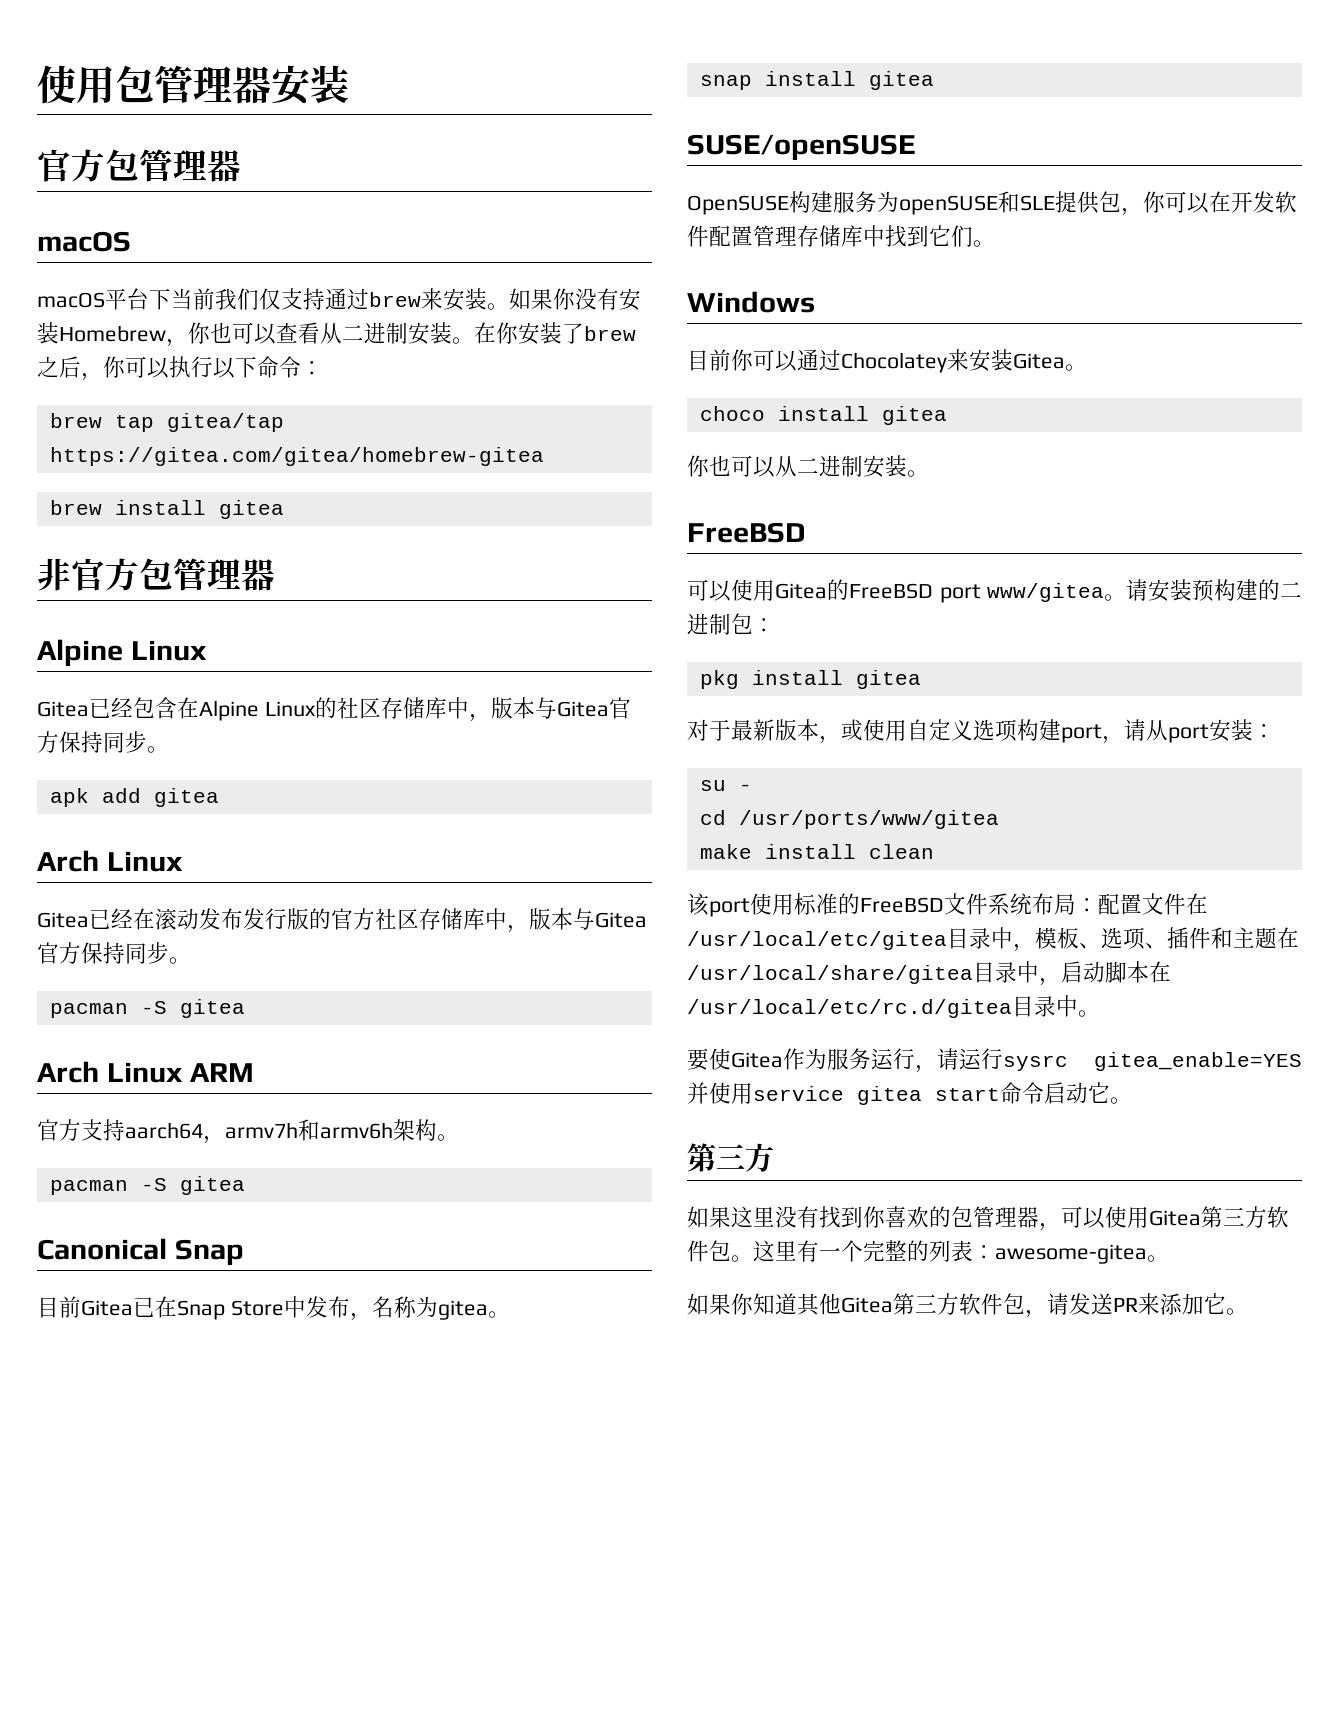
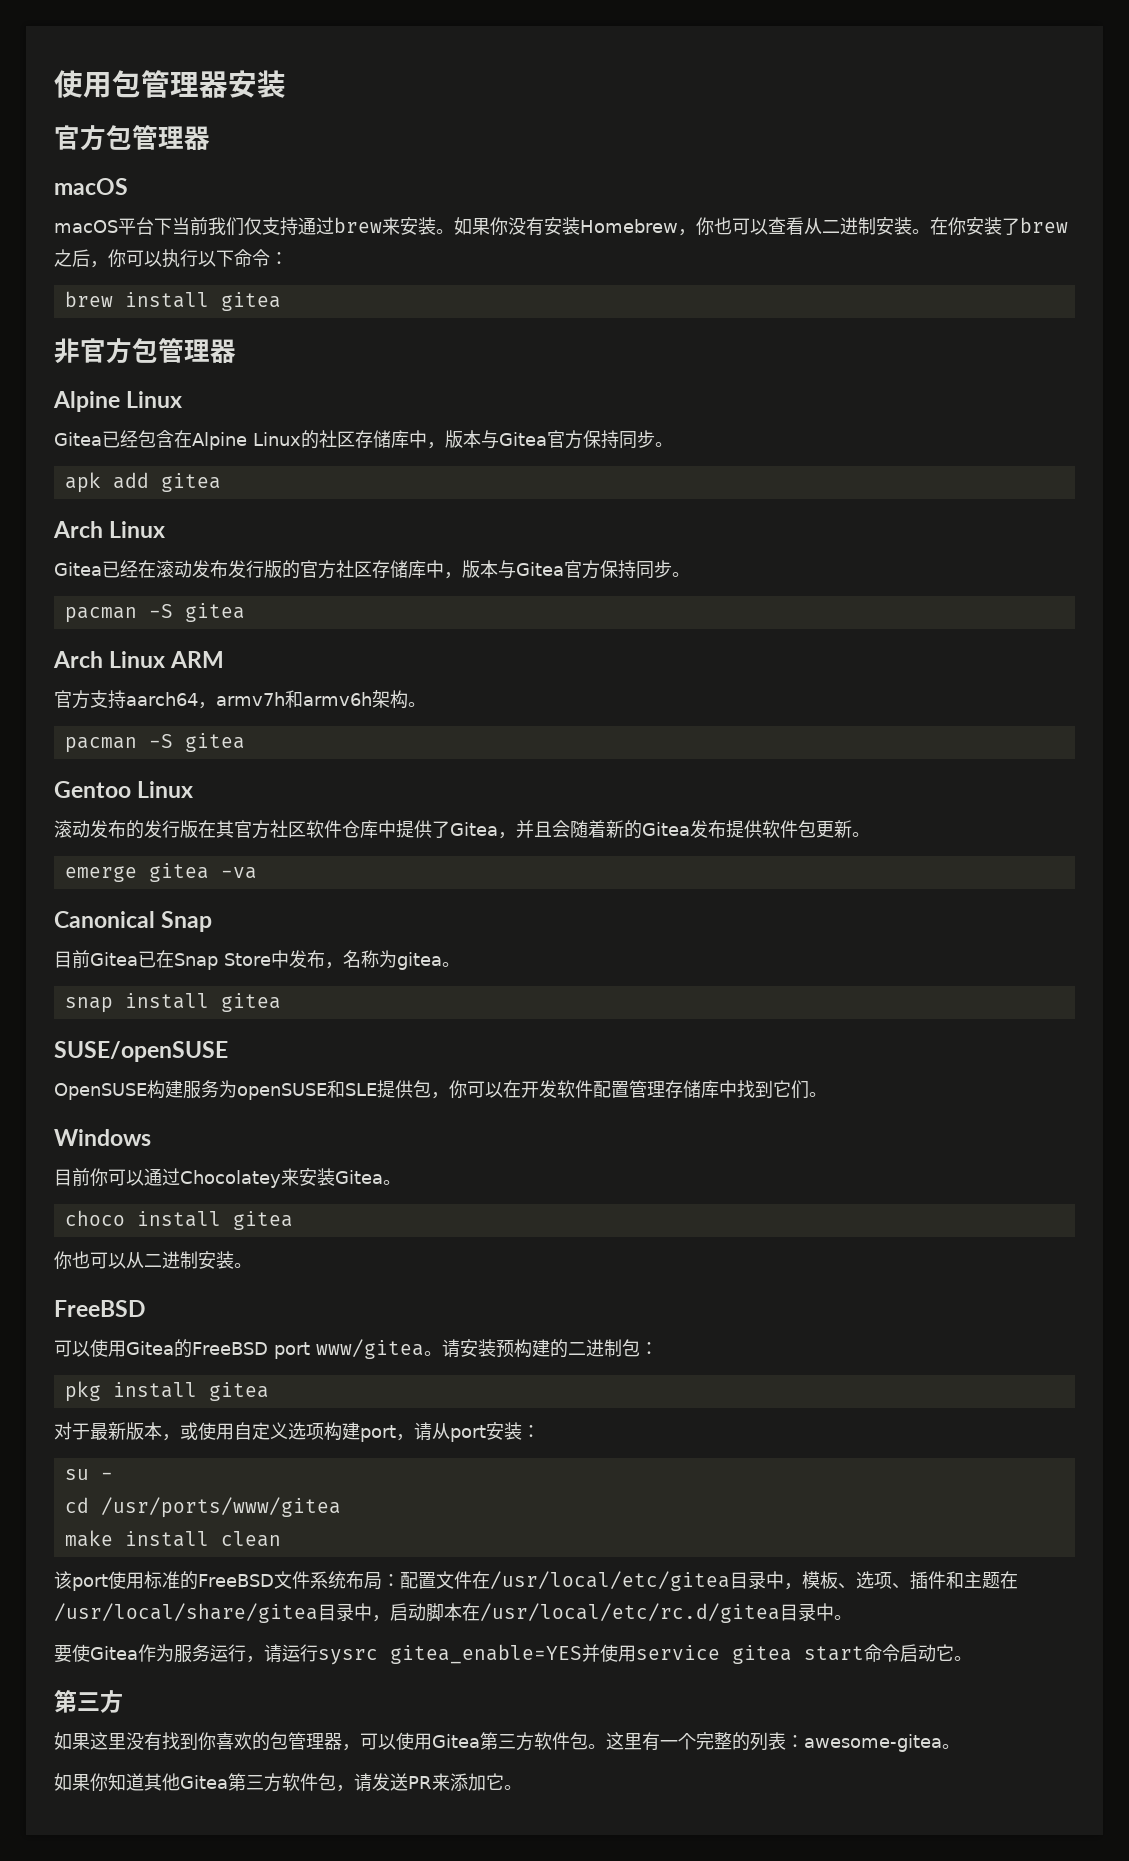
[49,413,284,432] [49,447,544,466] // brew tap gitea/tap https://gitea.com/gitea/homebrew-gitea -> (288, 258) none
(245, 1185) none -> [54,781,194,798] [54,820,870,839] [64,863,257,882] // Gentoo Linux // 滚动发布的发行版在其官方社区软件仓库中提供了Gitea，并且会随着新的Gitea发布提供软件包更新。 // emerge gitea -va

